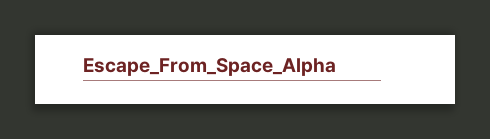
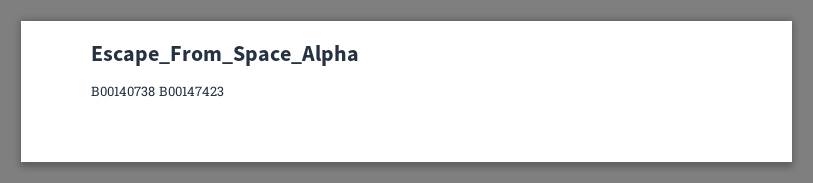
(336, 67) none -> [91,86,224,97] // B00140738 B00147423

